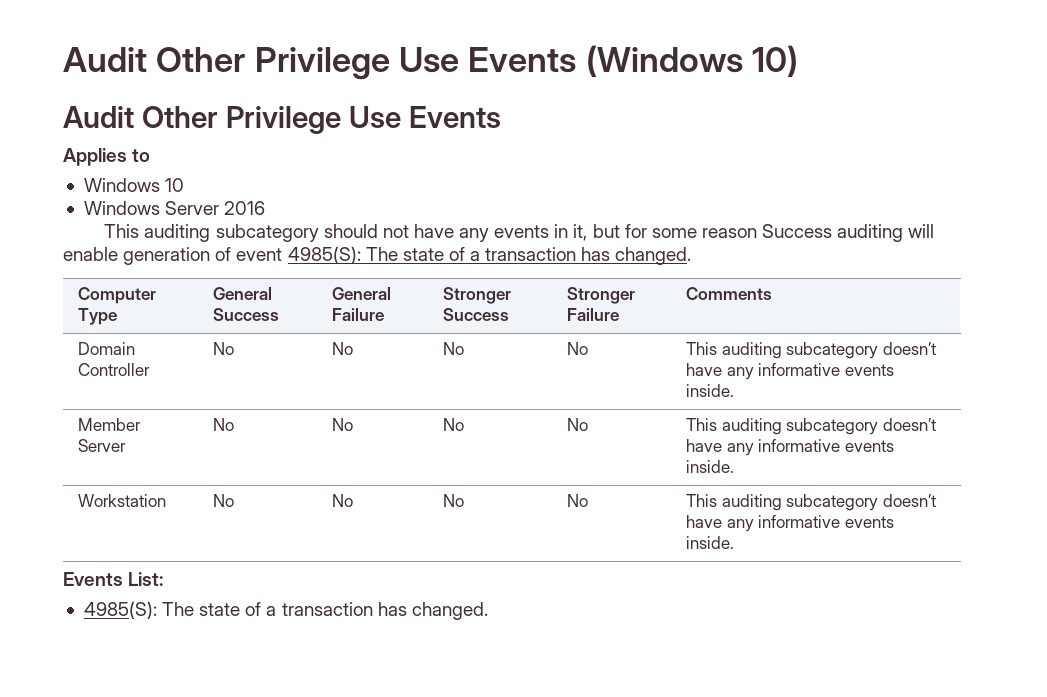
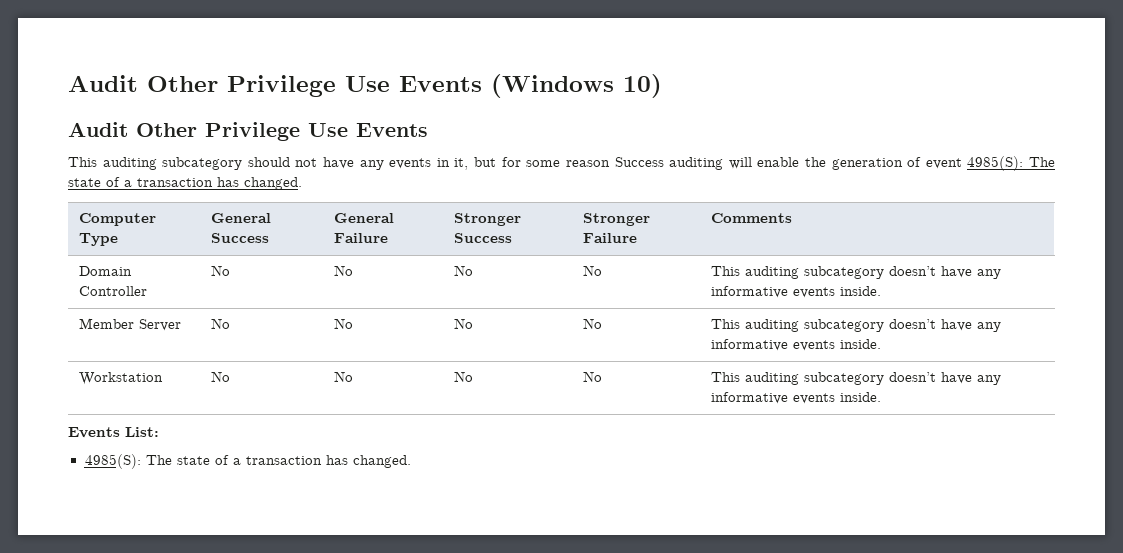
[63,148,151,166] [83,178,185,192] [83,201,266,215] // Applies to // Windows 10 // Windows Server 2016 -> (428, 130) none
(118, 254) none -> [804,157,826,167] the

